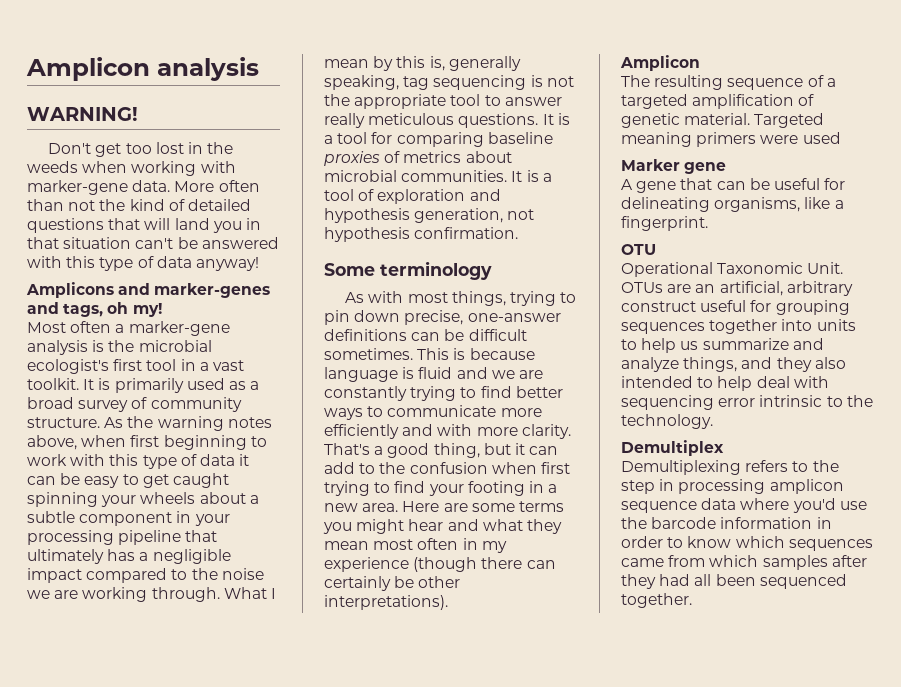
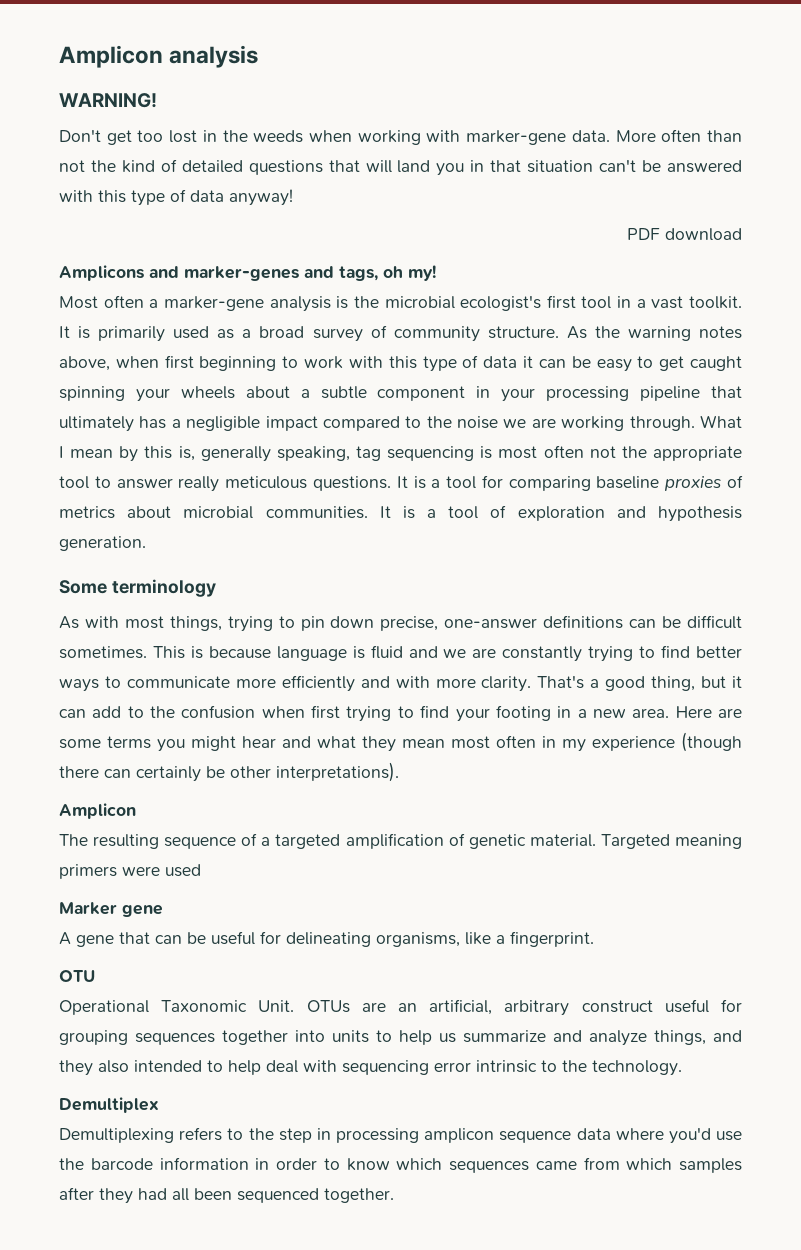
(259, 264) none -> [627,228,742,241] // PDF download
(543, 81) none -> [498,445,584,459] most often
[414,208,535,223] [324,227,519,242] generation, not hypothesis confirmation. -> [59,536,146,551] generation.

